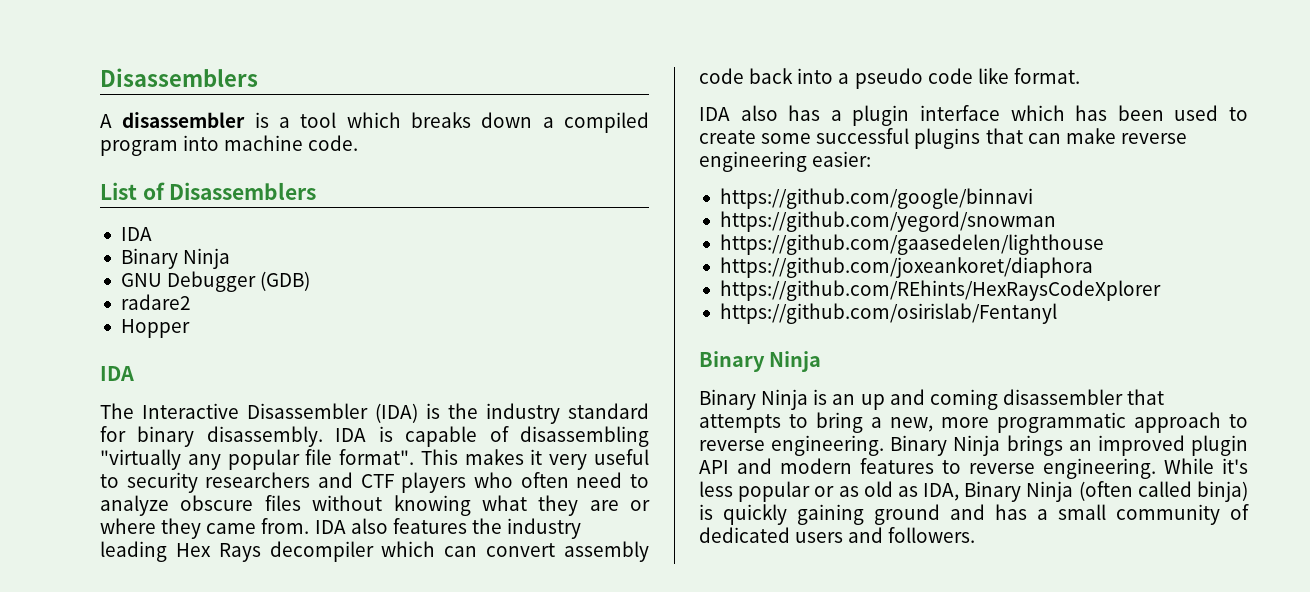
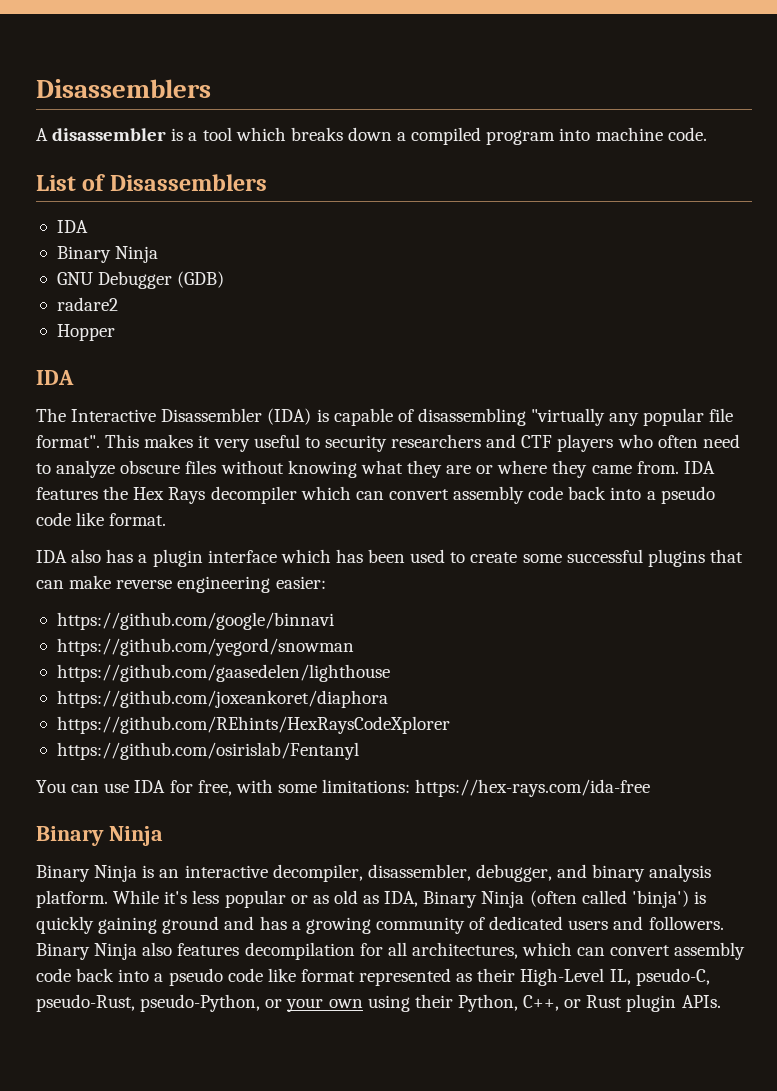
[448,403,649,424] [100,426,393,447] the industry standard for binary disassembly. IDA is -> (329, 415) none
[350,518,388,534] also -> (715, 467) none
[507,518,582,539] [100,541,167,562] industry leading -> (129, 493) none
(1057, 313) none -> [36,779,651,797] // You can use IDA for free, with some limitations: https://hex-rays.com/ida-free
[860,389,1165,410] [699,412,1248,433] [699,435,1248,456] [699,458,1156,479] up and coming disassembler that attempts to bring a new, more programmatic approach to reverse engineering. Binary Ninja brings an improved plugin API and modern features to reverse engineering. -> [184,864,712,882] [36,890,108,908] interactive decompiler, disassembler, debugger, and binary analysis platform.
[1197,481,1248,502] binja) -> [631,890,689,908] 'binja')
[1058,504,1106,520] small -> [305,917,371,934] growing
(976, 535) none -> [36,942,746,960] [36,968,710,986] [36,994,721,1012] Binary Ninja also features decompilation for all architectures, which can convert assembly code back into a pseudo code like format represented as their High-Level IL, pseudo-C, pseudo-Rust, pseudo-Python, or your own using their Python, C++, or Rust plugin APIs.

